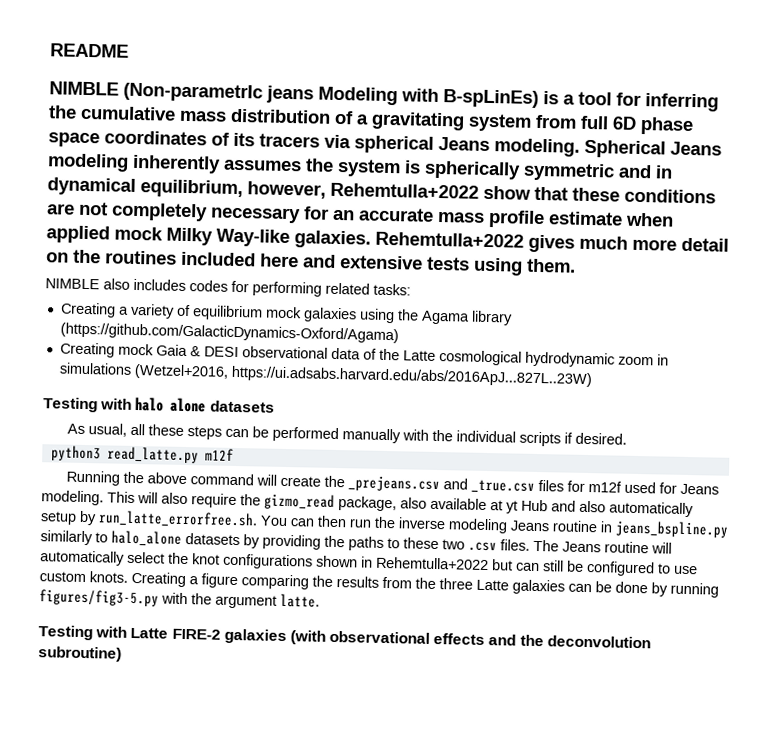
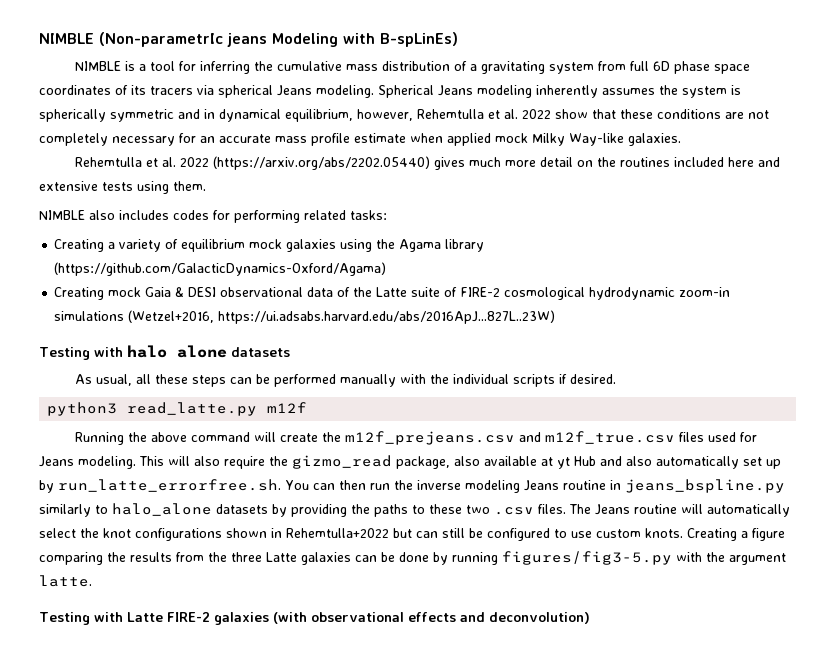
[50,43,129,58] README // -> (39, 38) none
(539, 98) none -> [75,61,122,71] // NIMBLE
[330,182,479,199] Rehemtulla+2022 -> [417,109,551,119] Rehemtulla et al. 2022
[375,231,524,248] Rehemtulla+2022 -> [75,156,431,170] // Rehemtulla et al. 2022 (https://arxiv.org/abs/2202.05440)
[438,350,669,368] cosmological hydrodynamic zoom in -> [411,287,731,300] suite of FIRE-2 cosmological hydrodynamic zoom-in
[348,475,623,493] _prejeans.csv and _true.csv files for m12f -> [345,431,705,445] m12f_prejeans.csv and m12f_true.csv files
[40,511,77,525] setup -> [743,457,781,469] set up
[519,634,651,649] [38,646,122,662] the deconvolution subroutine) -> [488,612,590,624] deconvolution)

